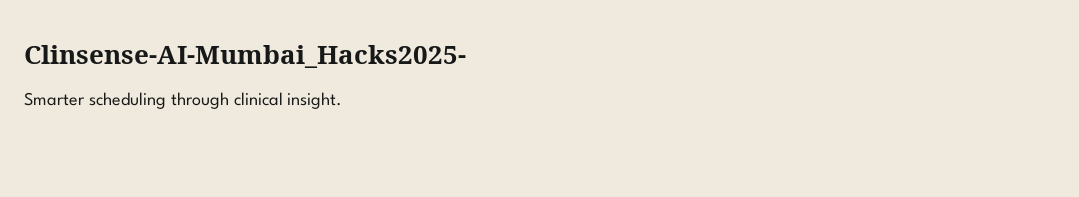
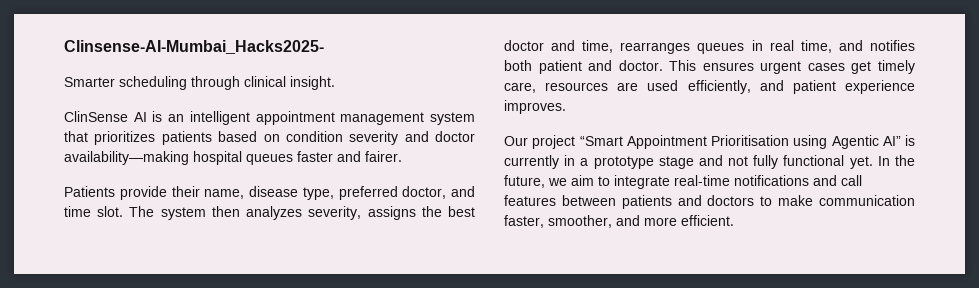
(343, 100) none -> [64,111,475,125] [64,131,475,145] [64,151,402,165] [64,186,475,200] [64,206,476,220] [504,40,915,54] [504,60,915,74] [504,80,915,94] [504,100,566,114] [504,135,915,149] [504,155,915,169] [504,175,862,189] [504,195,915,209] [504,215,734,228] // ClinSense AI is an intelligent appointment management system that prioritizes patients based on condition severity and doctor availability—making hospital queues faster and fairer. // Patients provide their name, disease type, preferred doctor, and time slot. The system then analyzes severity, assigns the best doctor and time, rearranges queues in real time, and notifies both patient and doctor. This ensures urgent cases get timely care, resources are used efficiently, and patient experience improves. // Our project “Smart Appointment Prioritisation using Agentic AI” is currently in a prototype stage and not fully functional yet. In the future, we aim to integrate real-time notifications and call features between patients and doctors to make communication faster, smoother, and more efficient.

